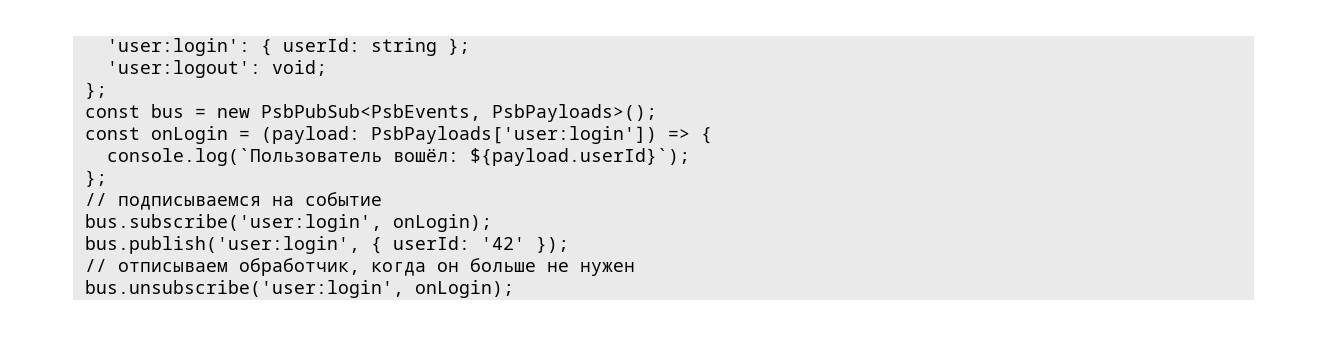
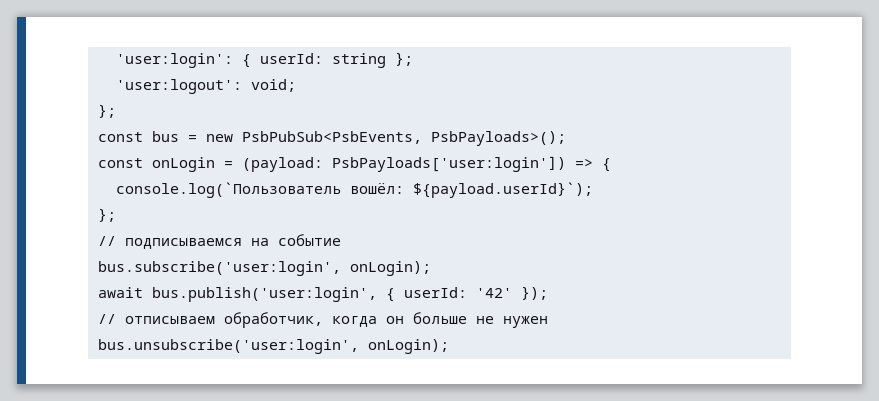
(492, 223) none -> [97,287,143,298] await

